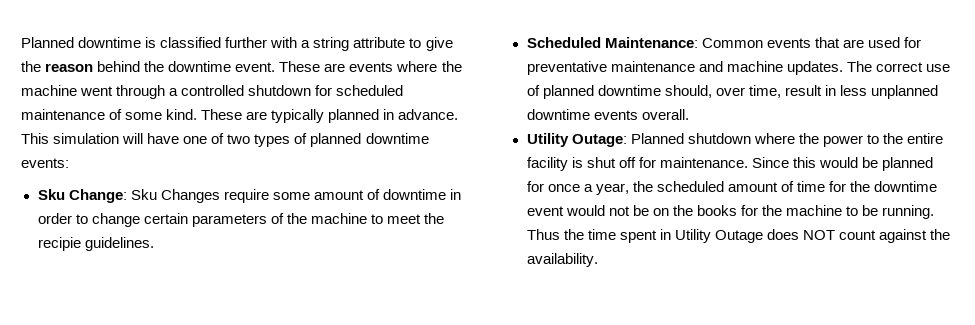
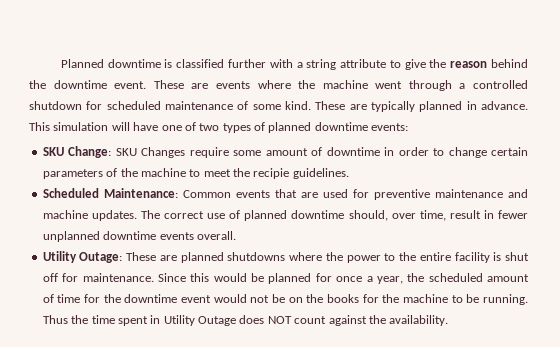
[37,189,157,203] Sku Change: Sku -> [42,146,137,158] SKU Change: SKU
[526,61,607,75] preventative -> [373,189,430,200] preventive
[839,85,867,96] less -> [498,210,529,219] fewer
[630,133,751,144] Planned shutdown -> [126,252,286,263] These are planned shutdowns

